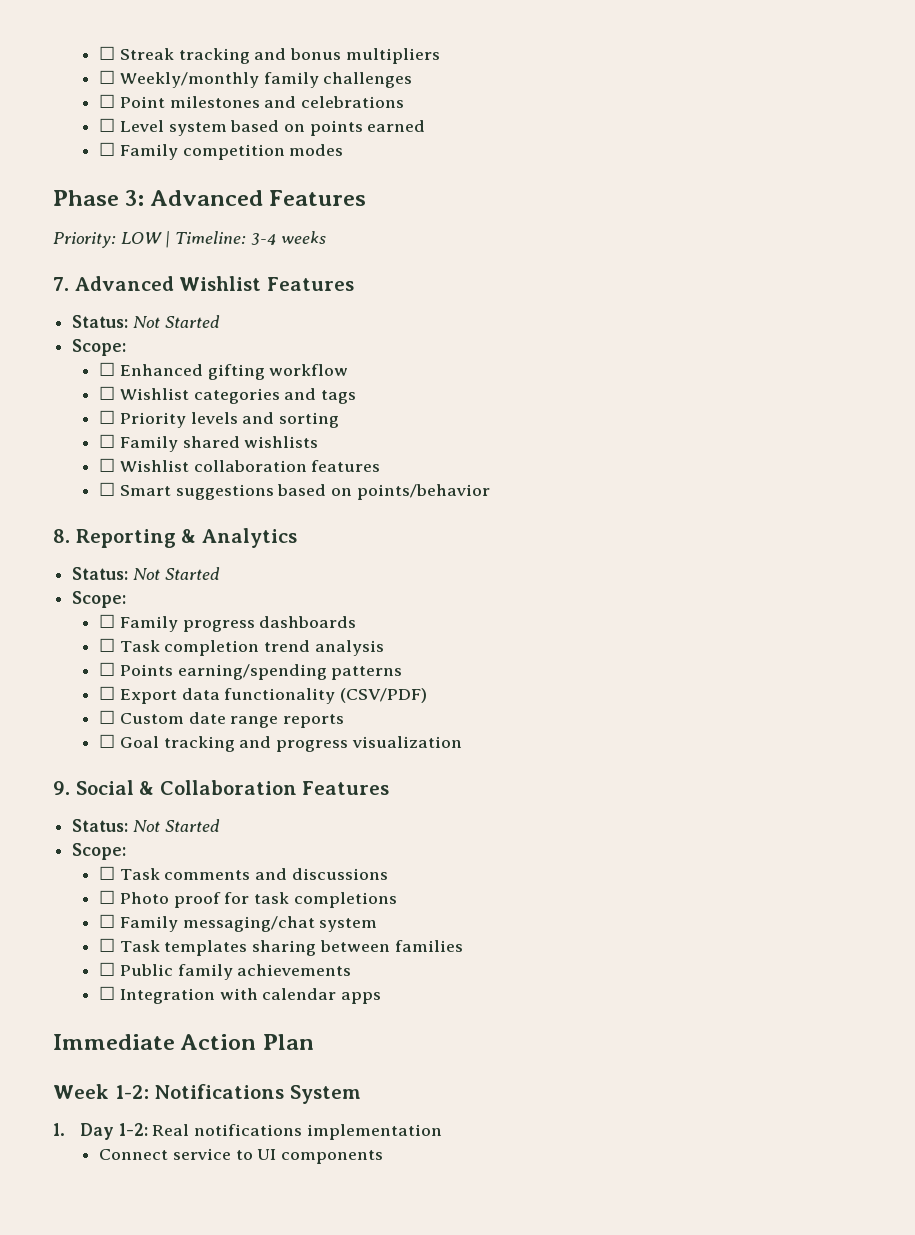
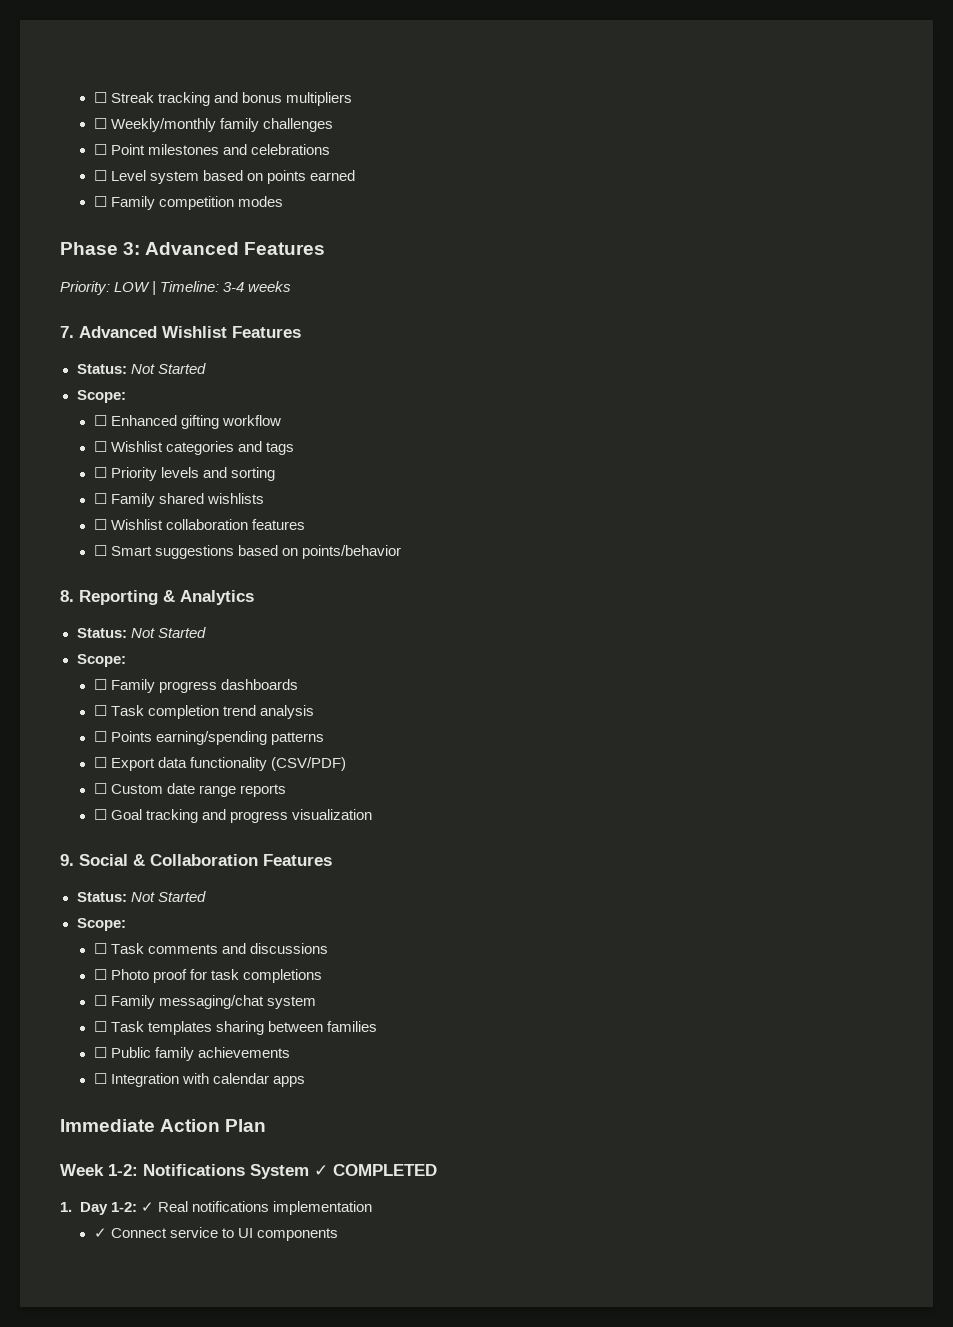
(361, 1094) none -> [314,1164,437,1176] ✓ COMPLETED
(148, 1129) none -> [140,1202,154,1212] ✓
(442, 1132) none -> [93,1228,107,1238] ✓

